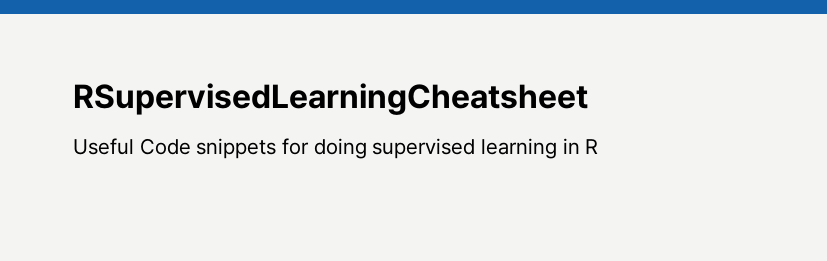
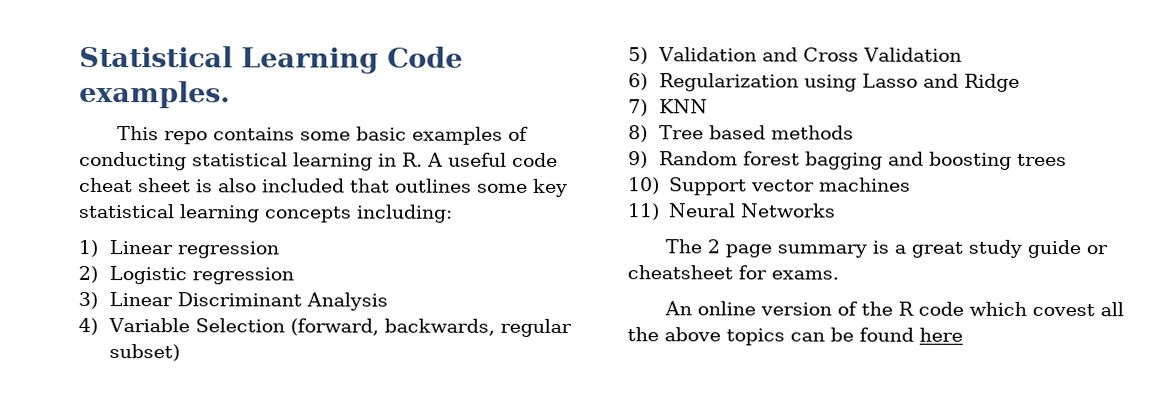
[73,83,588,115] [73,138,599,159] RSupervisedLearningCheatsheet // Useful Code snippets for doing supervised learning in R -> [79,45,463,74] [79,80,230,109] [116,126,529,145] [79,151,558,171] [79,177,568,197] [78,203,453,223] [78,239,280,259] [78,265,295,285] [78,291,389,311] [78,317,573,337] [109,344,181,362] [628,47,963,65] [628,73,1021,92] [628,99,709,117] [628,125,855,143] [628,151,1068,170] [628,177,911,196] [627,203,836,221] [664,239,1108,259] [627,265,839,280] [663,301,1124,317] [627,327,963,346] Statistical Learning Code examples. // This repo contains some basic examples of conducting statistical learning in R. A useful code cheat sheet is also included that outlines some key statistical learning concepts including: // 1) Linear regression // 2) Logistic regression // 3) Linear Discriminant Analysis // 4) Variable Selection (forward, backwards, regular subset) // 5) Validation and Cross Validation // 6) Regularization using Lasso and Ridge // 7) KNN // 8) Tree based methods // 9) Random forest bagging and boosting trees // 10) Support vector machines // 11) Neural Networks // The 2 page summary is a great study guide or cheatsheet for exams. // An online version of the R code which covest all the above topics can be found here

